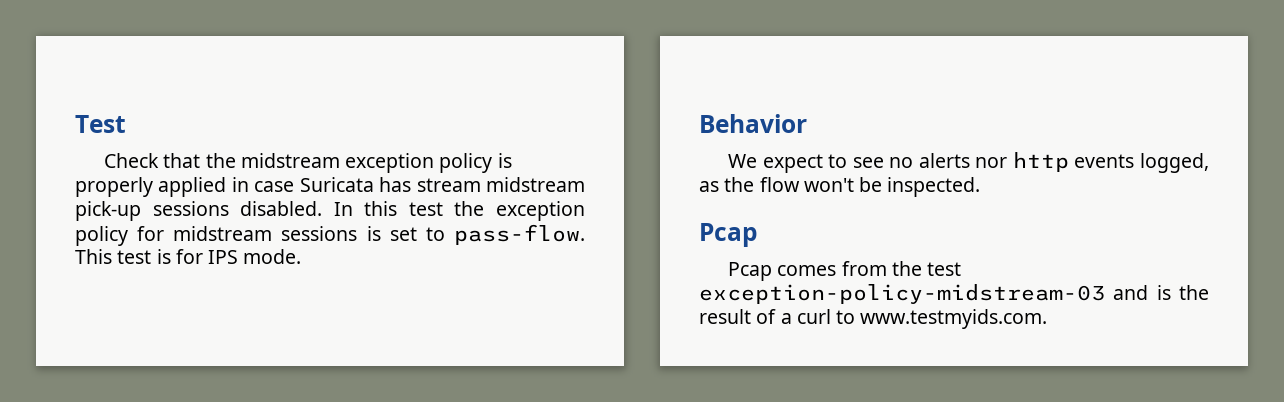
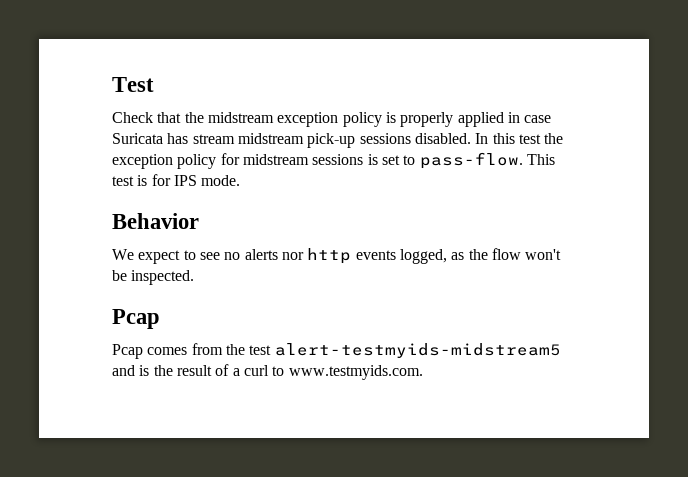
[699,284,1105,304] exception-policy-midstream-03 -> [274,343,561,358] alert-testmyids-midstream5

